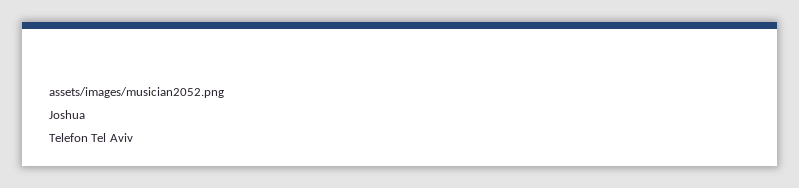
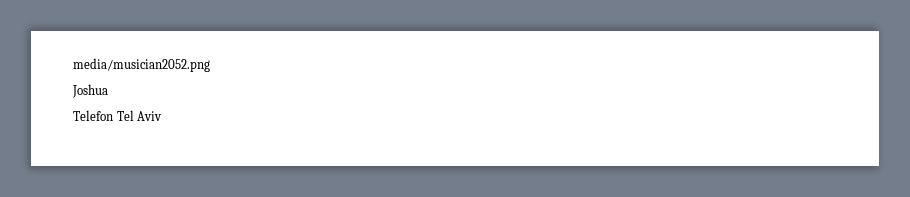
[49,87,224,98] assets/images/musician2052.png -> [73,58,210,72] media/musician2052.png

